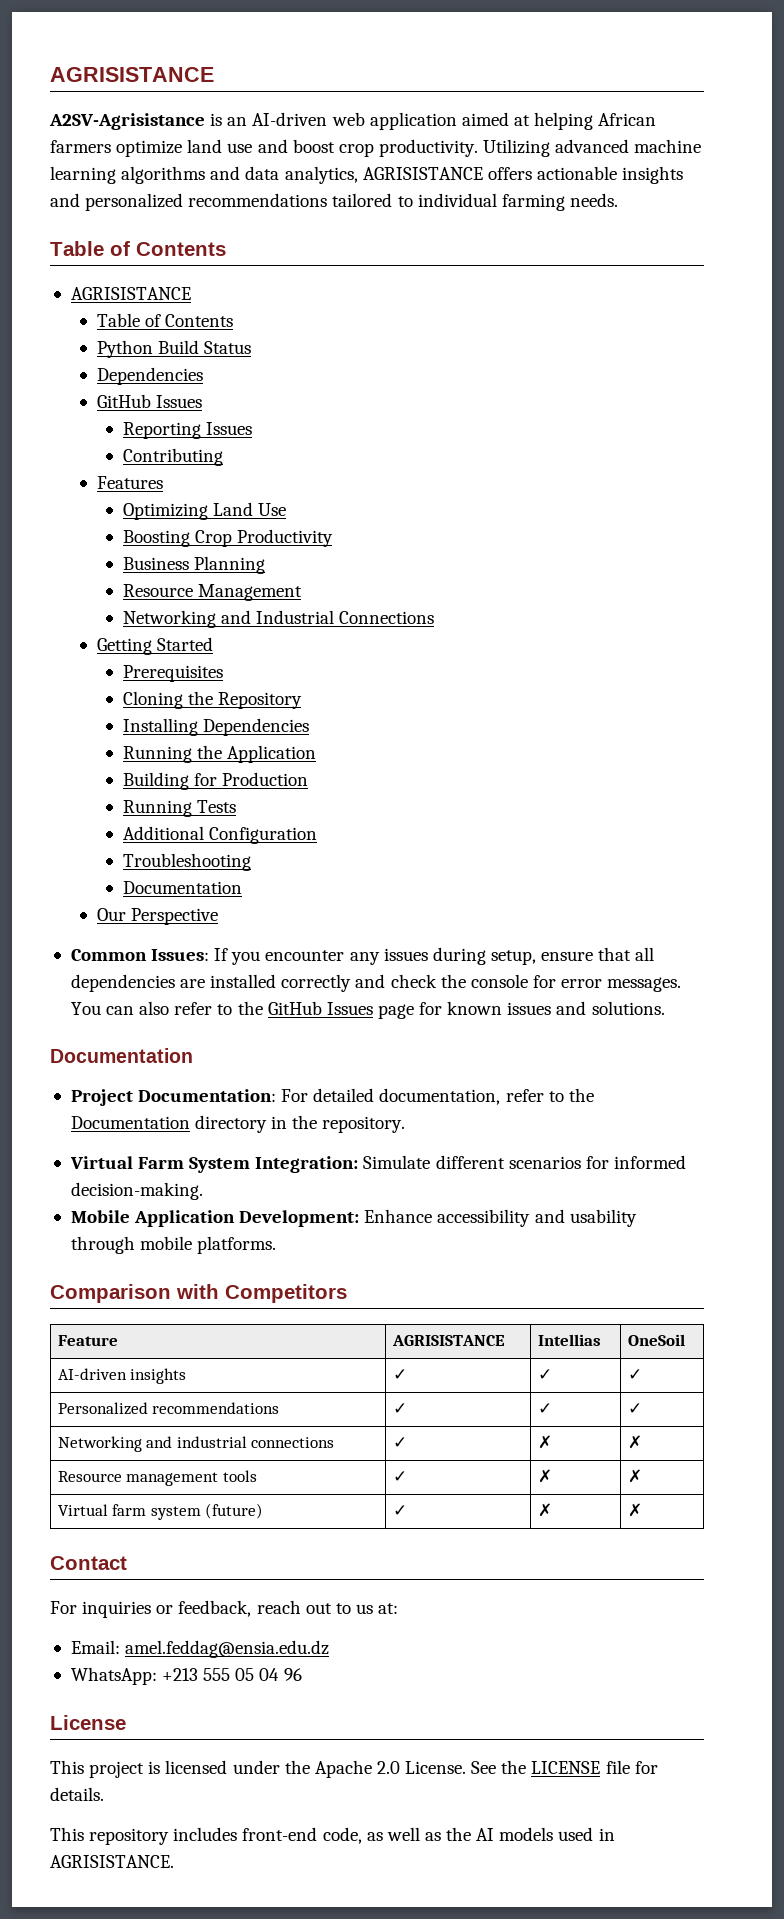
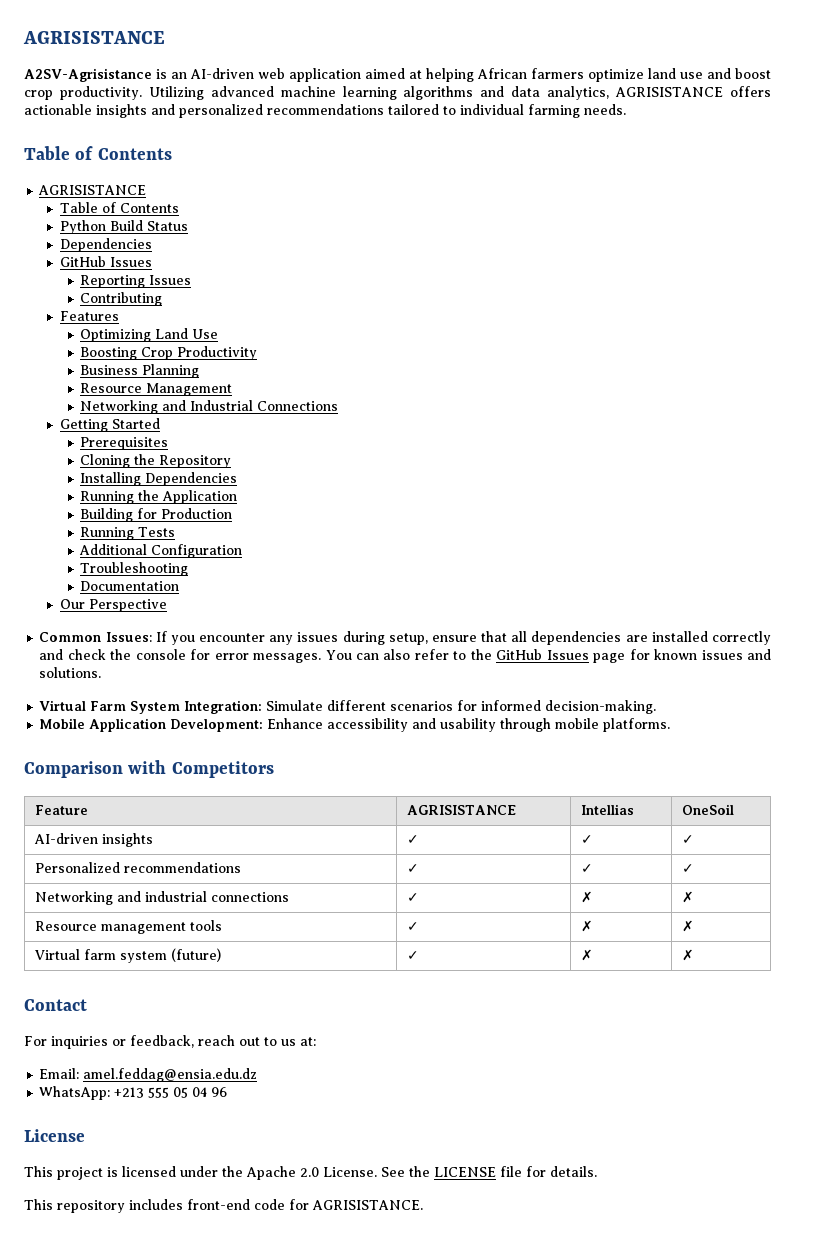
[50,1048,193,1063] [70,1088,594,1106] [70,1115,406,1133] // Documentation // Project Documentation: For detailed documentation, refer to the Documentation directory in the repository. -> (102, 672) none
[322,1827,615,1844] code, as well as the AI models used in -> [254,1199,309,1210] code for

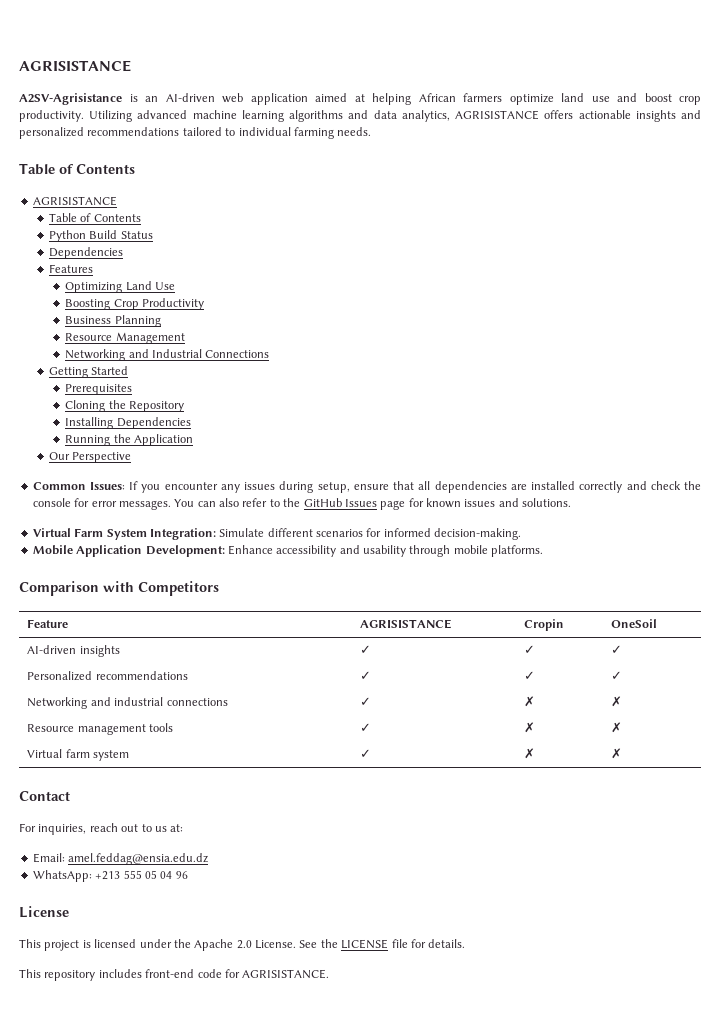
[59,256,152,267] [80,275,192,288] [80,292,163,306] // GitHub Issues // Reporting Issues // Contributing -> (124, 253) none
[80,508,233,522] [80,527,176,540] [79,544,243,558] [80,562,189,576] [80,581,180,591] // Building for Production // Running Tests // Additional Configuration // Troubleshooting // Documentation -> (194, 440) none
[580,804,634,815] Intellias -> [524,619,565,631] Cropin
[170,948,221,962] (future) -> (130, 755) none
[51,1035,194,1049] inquiries or feedback, -> [38,824,87,835] inquiries,

